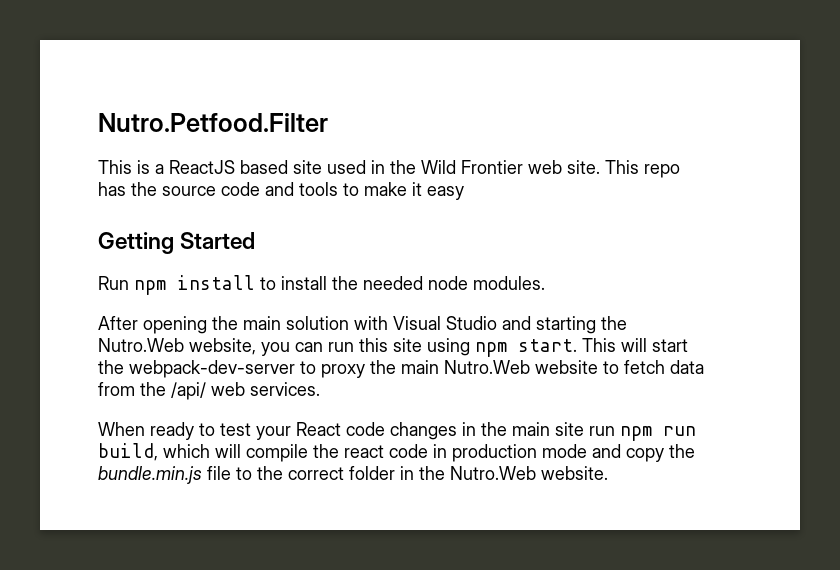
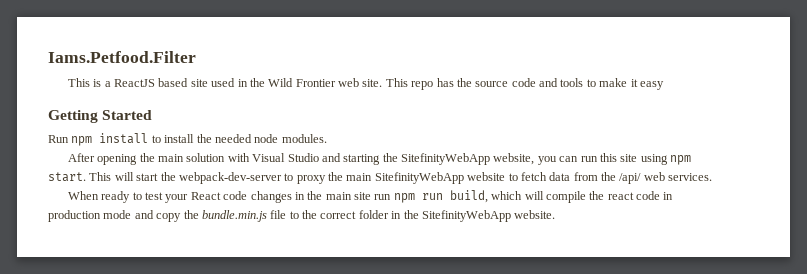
[98,113,328,132] Nutro.Petfood.Filter -> [48,51,196,63] Iams.Petfood.Filter
[98,338,184,352] Nutro.Web -> [401,153,491,165] SitefinityWebApp
[444,360,530,374] Nutro.Web -> [374,172,464,184] SitefinityWebApp
[450,466,536,480] Nutro.Web -> [421,210,511,222] SitefinityWebApp

